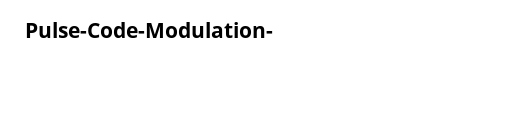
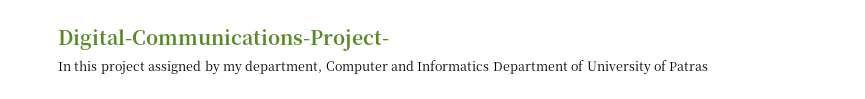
[25,22,273,38] Pulse-Code-Modulation- -> [58,29,389,51] [58,60,709,75] Digital-Communications-Project- // In this project assigned by my department, Computer and Informatics Department of University of Patras

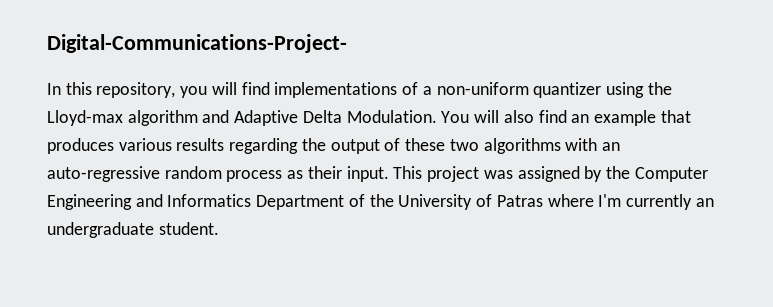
[100,60,388,75] project assigned by my department, Computer -> [96,82,672,98] [47,110,691,126] [47,138,620,154] [47,166,708,182] [47,194,132,210] repository, you will find implementations of a non-uniform quantizer using the Lloyd-max algorithm and Adaptive Delta Modulation. You will also find an example that produces various results regarding the output of these two algorithms with an auto-regressive random process as their input. This project was assigned by the Computer Engineering
(585, 65) none -> [369,194,394,207] the
(709, 66) none -> [547,194,714,210] [47,222,219,238] where I'm currently an undergraduate student.

